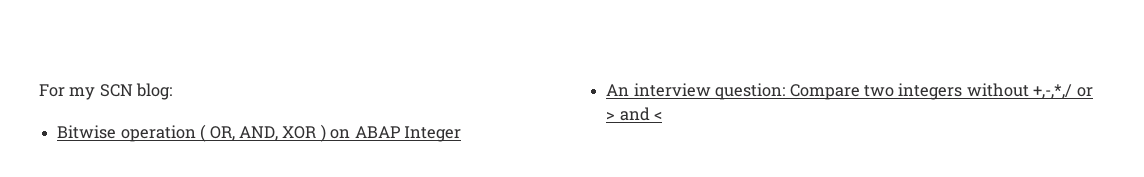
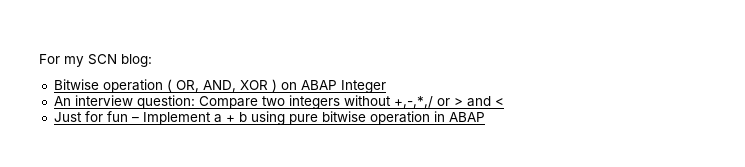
(663, 115) none -> [53,111,485,125] // Just for fun – Implement a + b using pure bitwise operation in ABAP

